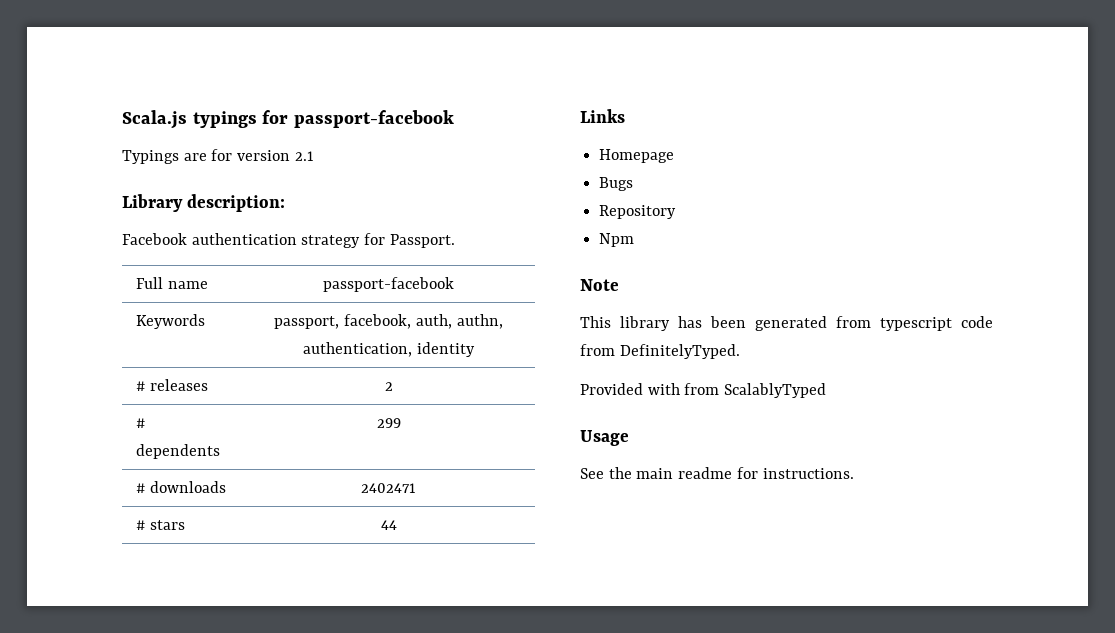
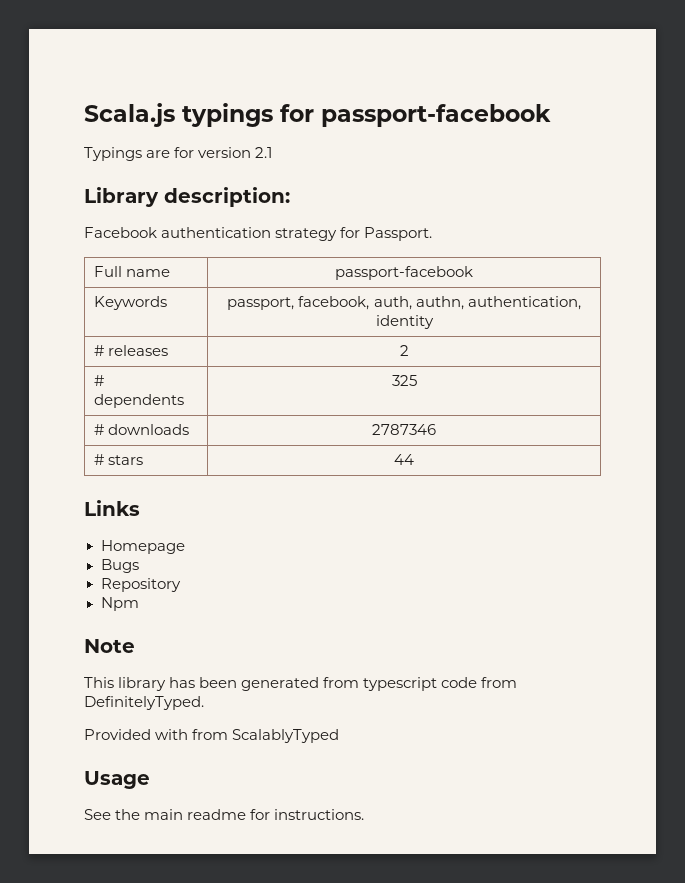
[376,418,401,428] 299 -> [391,375,417,386] 325
[361,483,416,493] 2402471 -> [372,424,436,435] 2787346

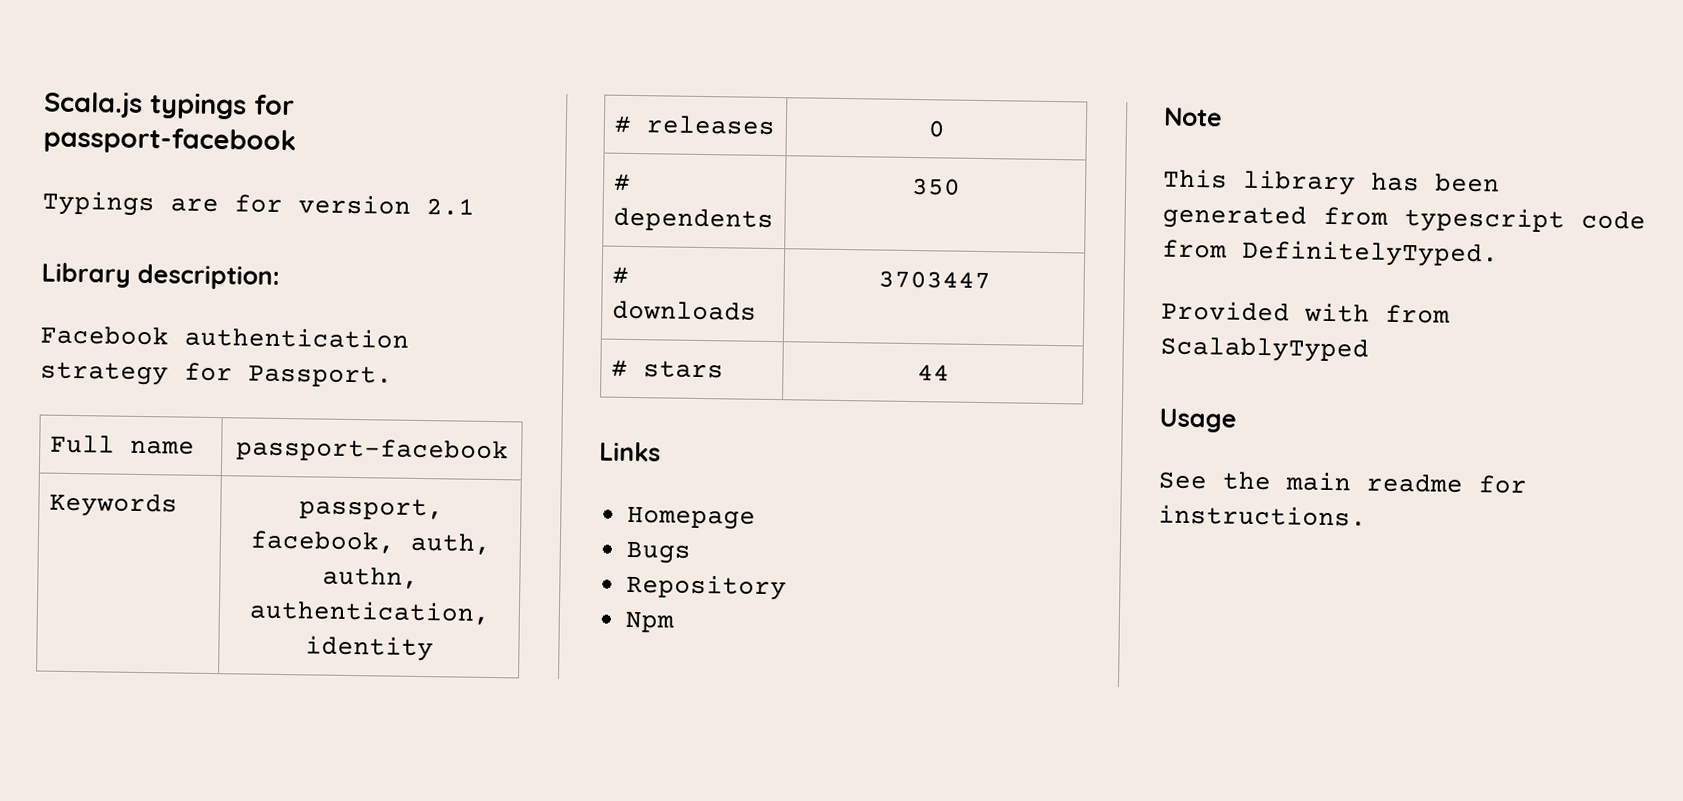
[399,345,409,356] 2 -> [927,120,946,138] 0
[391,375,417,386] 325 -> [910,177,961,196] 350
[372,424,436,435] 2787346 -> [877,270,991,290] 3703447

